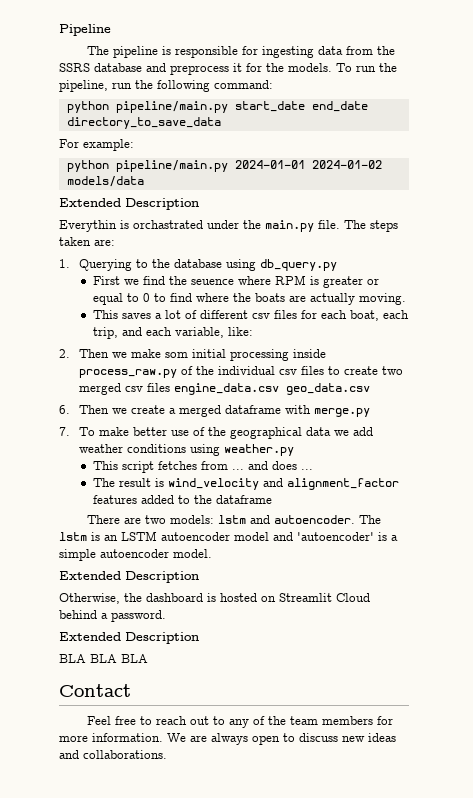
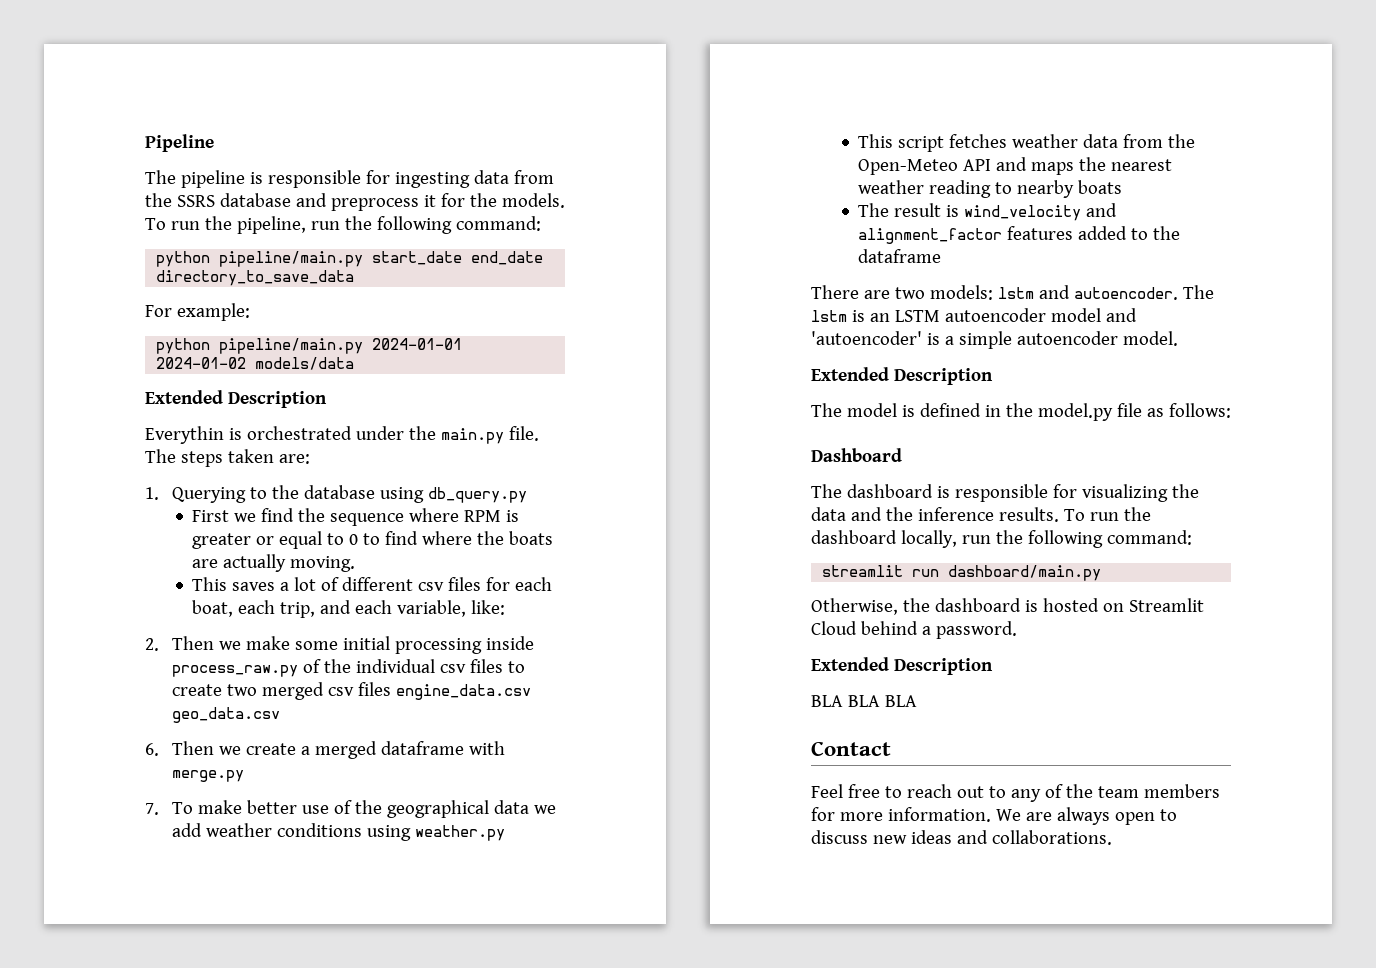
[133,220,203,229] orchastrated -> [246,426,352,440] orchestrated
[190,279,234,285] seuence -> [330,513,405,526] sequence
[164,352,188,358] som -> [295,641,339,650] some
[200,461,313,470] from ... and does ... -> [1012,134,1196,148] [858,157,1173,175] [858,180,1123,198] weather data from the Open-Meteo API and maps the nearest weather reading to nearby boats
(199, 577) none -> [811,403,1231,421] [811,448,902,462] [811,484,1199,502] [811,507,1151,522] [811,530,1192,548] [822,565,1102,581] // The model is defined in the model.py file as follows: // Dashboard // The dashboard is responsible for visualizing the data and the inference results. To run the dashboard locally, run the following command: // streamlit run dashboard/main.py

